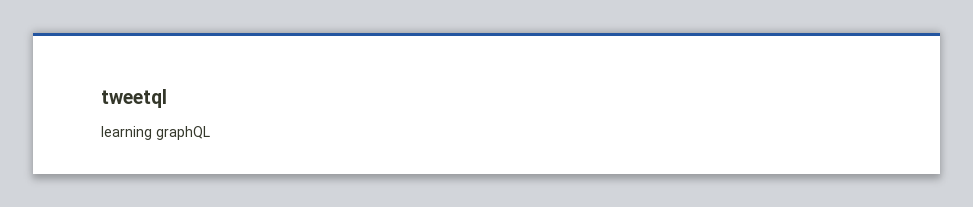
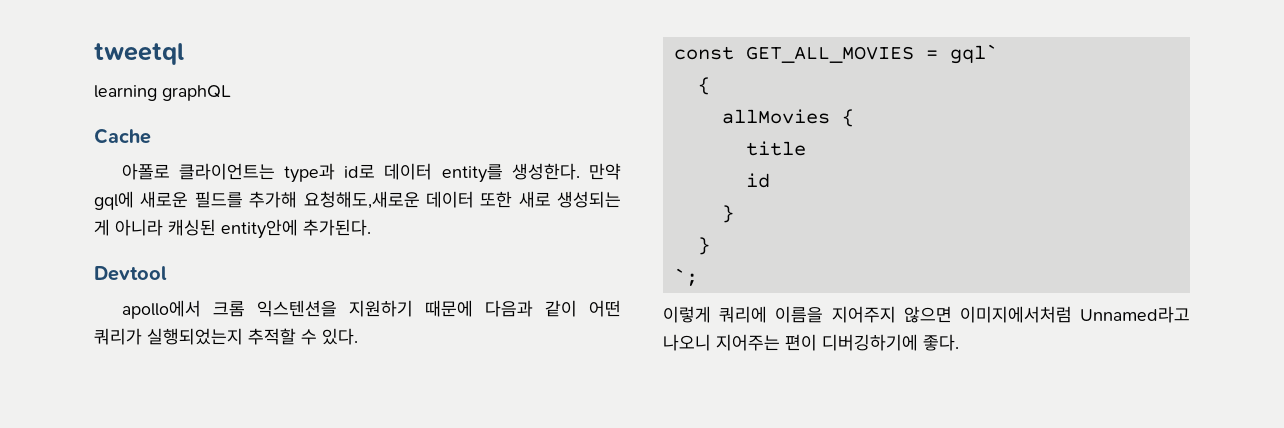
(210, 133) none -> [94,128,151,144] [121,163,621,183] [94,191,621,210] [94,219,371,239] [94,266,167,281] [121,300,622,319] [94,328,358,345] [673,44,998,64] [697,77,710,95] [721,109,854,127] [745,141,806,156] [745,173,770,188] [721,205,734,223] [697,237,710,255] [673,268,698,286] [663,306,1190,323] [663,334,959,351] // Cache // 아폴로 클라이언트는 type과 id로 데이터 entity를 생성한다. 만약 gql에 새로운 필드를 추가해 요청해도,새로운 데이터 또한 새로 생성되는 게 아니라 캐싱된 entity안에 추가된다. // Devtool // apollo에서 크롬 익스텐션을 지원하기 때문에 다음과 같이 어떤 쿼리가 실행되었는지 추적할 수 있다. // const GET_ALL_MOVIES = gql` // { // allMovies { // title // id // } // } // `; // 이렇게 쿼리에 이름을 지어주지 않으면 이미지에서처럼 Unnamed라고 나오니 지어주는 편이 디버깅하기에 좋다.

